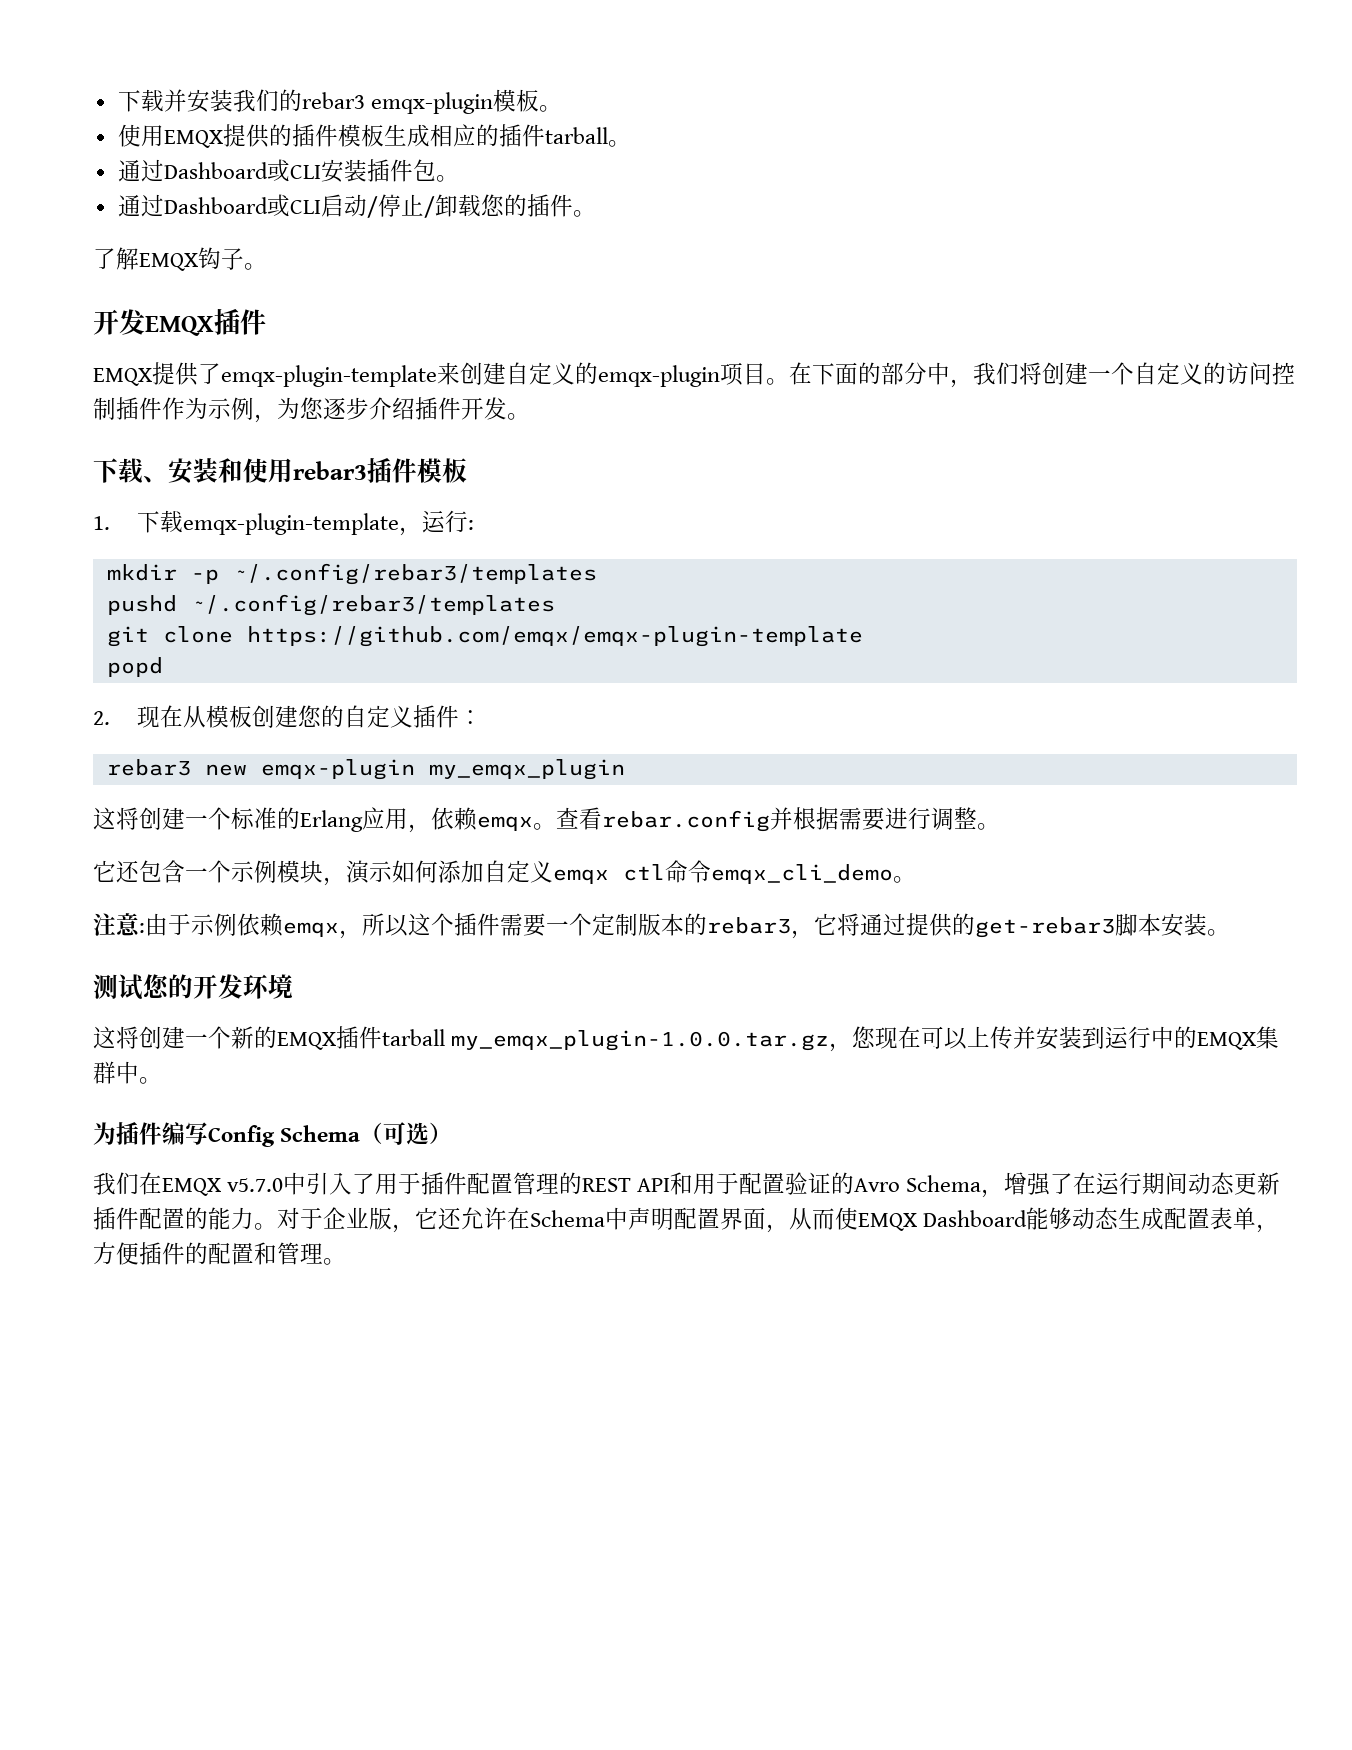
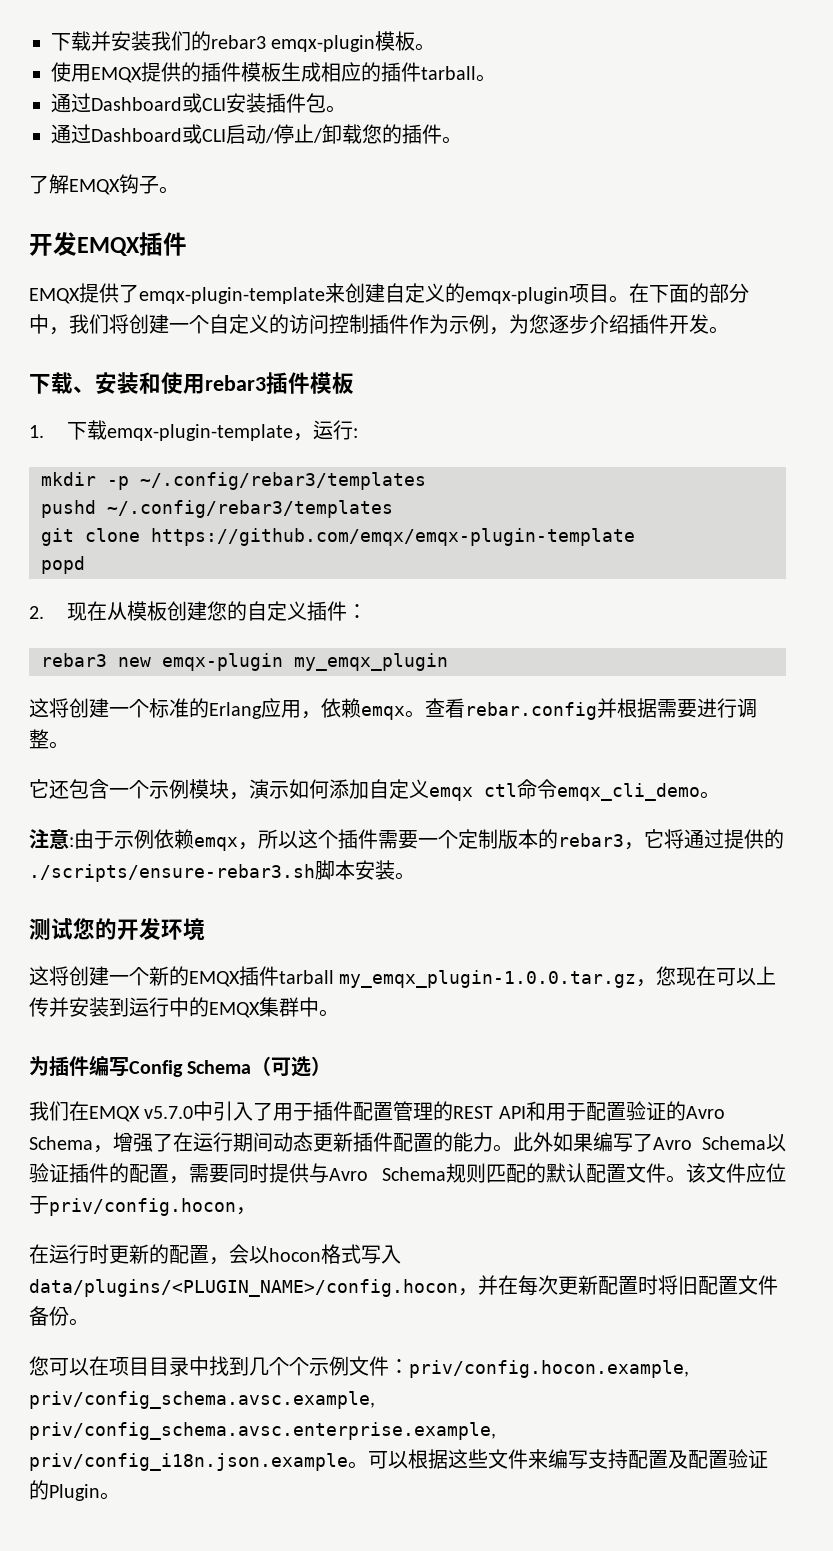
[975,917,1115,938] get-rebar3 -> [29,864,315,882] ./scripts/ensure-rebar3.sh
[277,1207,1280,1233] [93,1242,323,1265] 对于企业版，它还允许在Schema中声明配置界面，从而使EMQX Dashboard能够动态生成配置表单，方便插件的配置和管理 -> [513,1132,786,1152] [29,1163,786,1184] [29,1196,256,1216] [29,1244,401,1265] [29,1275,778,1297] [29,1306,89,1326] [29,1356,689,1378] [29,1391,375,1409] [29,1422,496,1440] [29,1449,768,1471] [29,1480,100,1501] 此外如果编写了Avro Schema以验证插件的配置，需要同时提供与Avro Schema规则匹配的默认配置文件。该文件应位于priv/config.hocon， // 在运行时更新的配置，会以hocon格式写入data/plugins/<PLUGIN_NAME>/config.hocon，并在每次更新配置时将旧配置文件备份。 // 您可以在项目目录中找到几个个示例文件：priv/config.hocon.example, priv/config_schema.avsc.example, priv/config_schema.avsc.enterprise.example, priv/config_i18n.json.example。可以根据这些文件来编写支持配置及配置验证的Plugin

